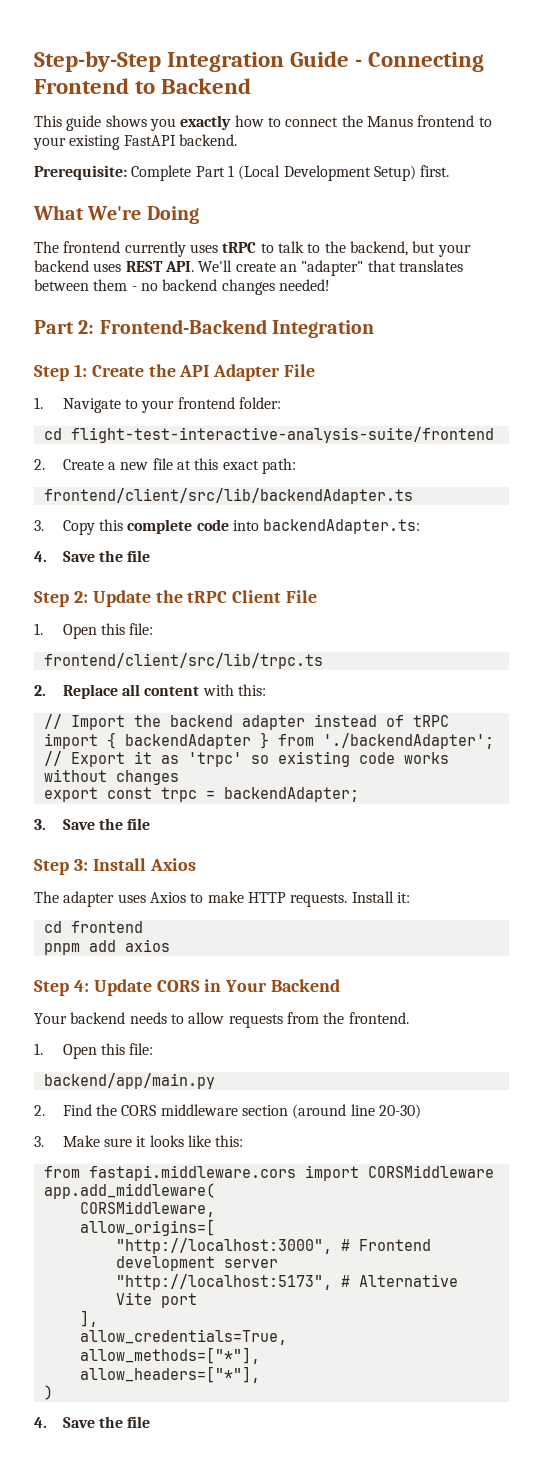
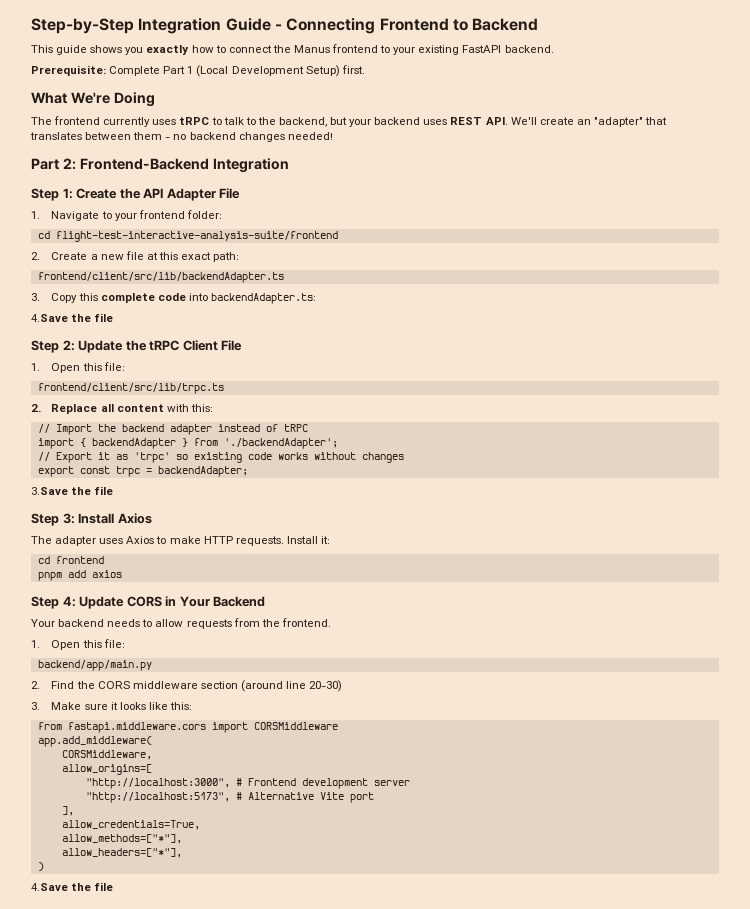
[34,551,95,562] 4. Save -> [31,314,68,322] 4.Save
[34,819,95,830] 3. Save -> [31,487,68,495] 3.Save
[34,1417,95,1428] 4. Save -> [31,883,68,891] 4.Save

